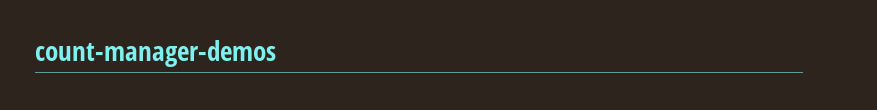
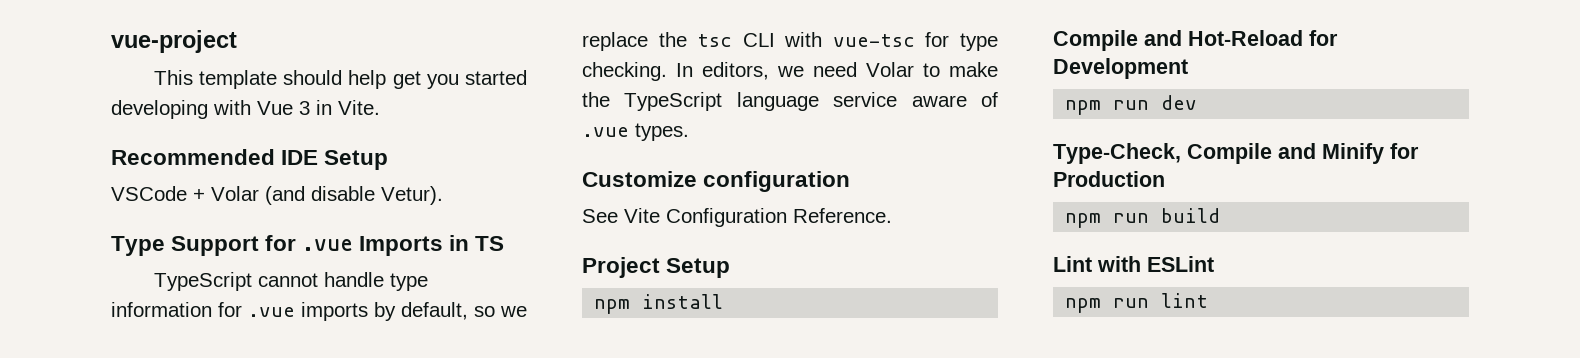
[35,40,276,67] count-manager-demos -> [111,30,237,53] [153,70,527,89] [111,100,380,119] [111,149,389,170] [111,186,443,205] [111,235,505,256] [153,272,428,291] [111,302,527,321] [582,32,998,51] [582,62,998,81] [582,92,998,111] [582,123,689,141] [582,171,851,192] [582,208,892,227] [582,257,731,278] [594,294,724,314] [1053,30,1338,51] [1053,58,1188,79] [1065,95,1198,115] [1053,143,1419,164] [1053,171,1165,187] [1065,208,1221,228] [1053,256,1214,272] [1065,293,1209,313] vue-project // This template should help get you started developing with Vue 3 in Vite. // Recommended IDE Setup // VSCode + Volar (and disable Vetur). // Type Support for .vue Imports in TS // TypeScript cannot handle type information for .vue imports by default, so we replace the tsc CLI with vue-tsc for type checking. In editors, we need Volar to make the TypeScript language service aware of .vue types. // Customize configuration // See Vite Configuration Reference. // Project Setup // npm install // Compile and Hot-Reload for Development // npm run dev // Type-Check, Compile and Minify for Production // npm run build // Lint with ESLint // npm run lint

